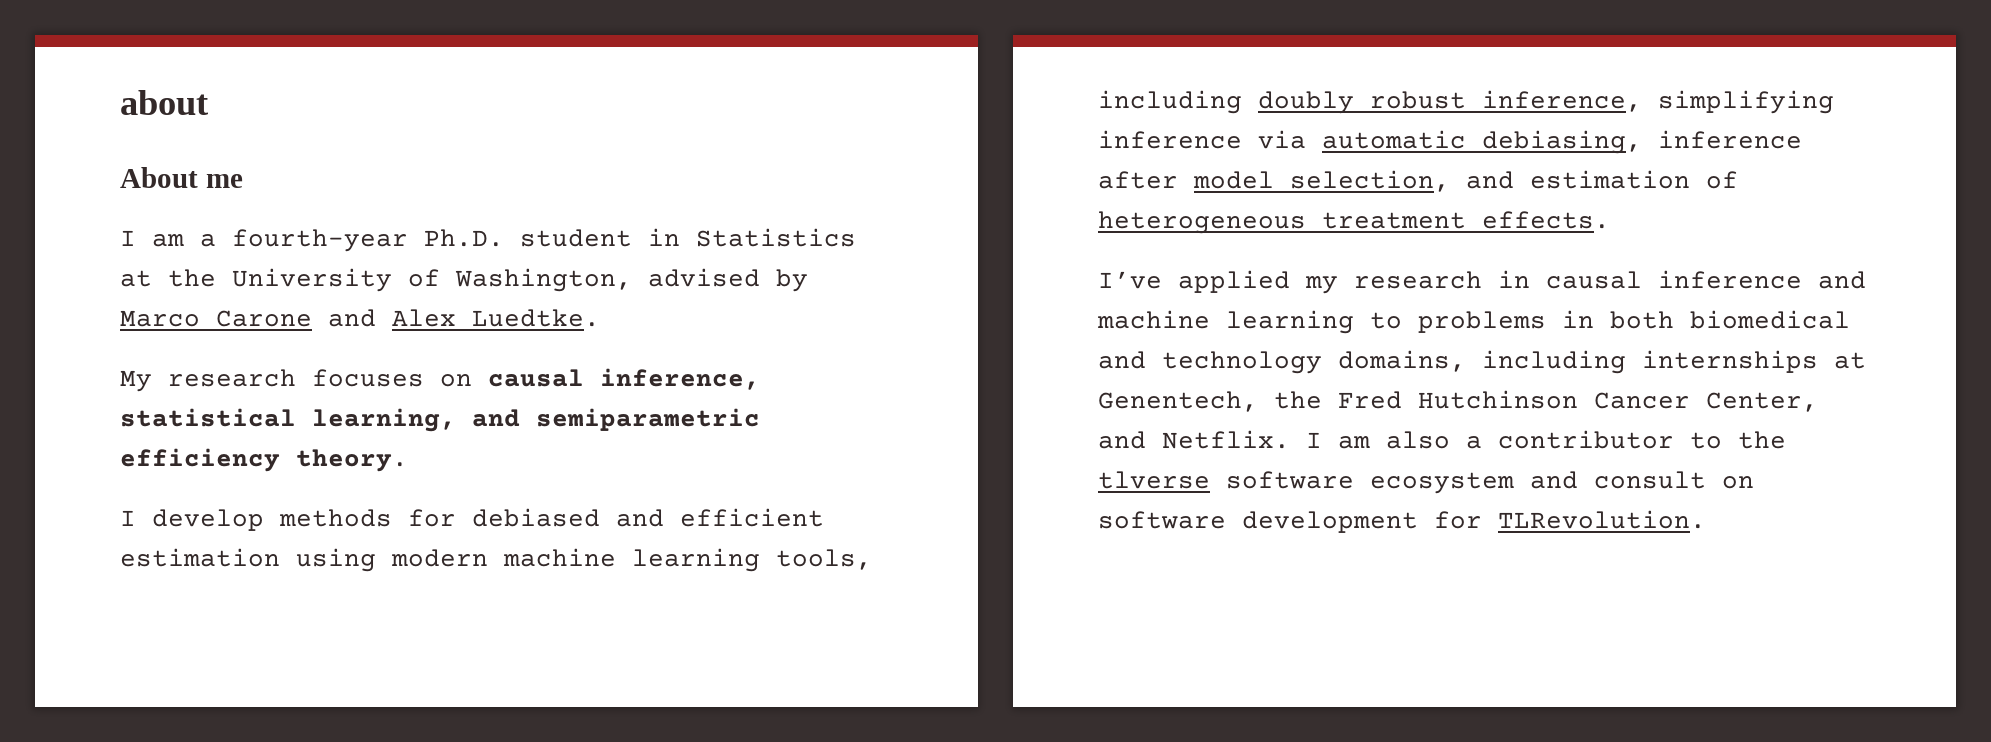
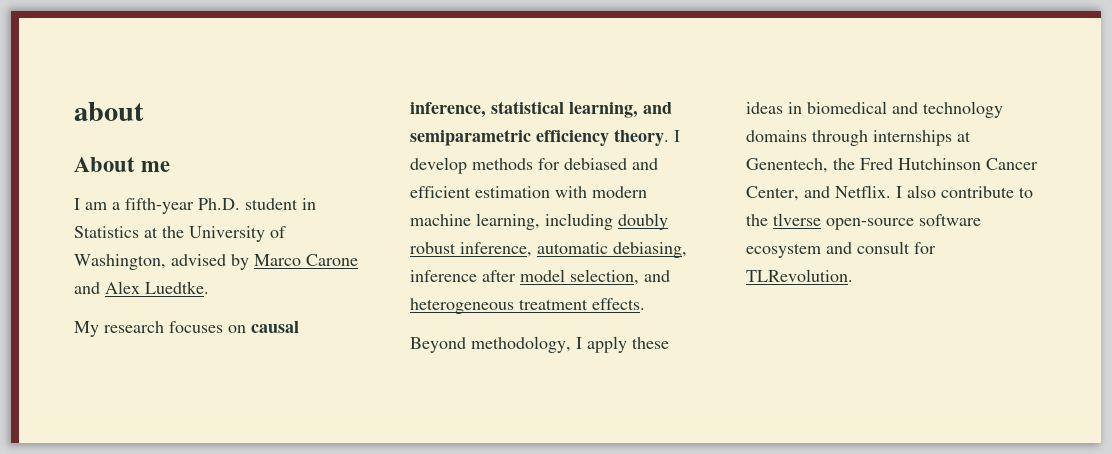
[232,229,408,252] fourth-year -> [125,198,194,214] fifth-year
(408, 460) // -> (669, 137) none
[296,548,376,572] using -> [555,186,587,198] with
[632,548,872,572] learning tools, -> [476,213,540,230] learning,
[1658,90,1834,114] [1098,130,1306,149] simplifying inference via -> (532, 249) none
[1530,170,1738,189] estimation of -> (670, 276) none
[1098,270,1866,294] [1097,310,1674,334] I’ve applied my research in causal inference and machine learning to problems in both -> [410,336,669,353] [746,102,802,114] Beyond methodology, I apply these ideas in
[1338,350,1626,374] domains, including -> [746,130,868,146] domains through
[1338,430,1674,449] am also a contributor -> [907,185,1014,198] also contribute
(1210, 480) none -> [826,218,914,230] open-source
[1722,476,1754,489] [1098,511,1418,533] on software development -> (910, 247) none

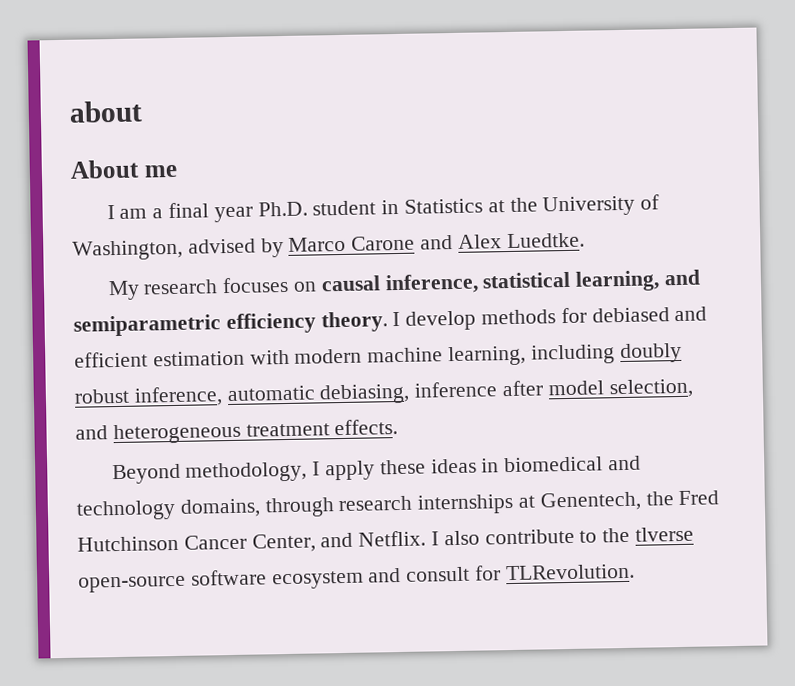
[125,198,194,214] fifth-year -> [167,202,253,223] final year
[746,130,868,146] domains through -> [179,495,413,518] domains, through research

